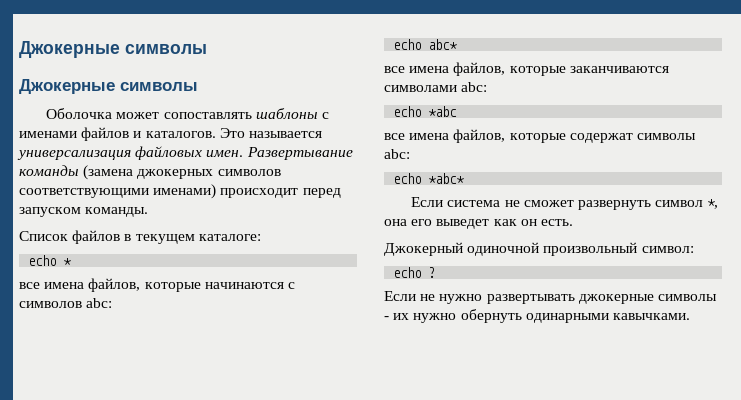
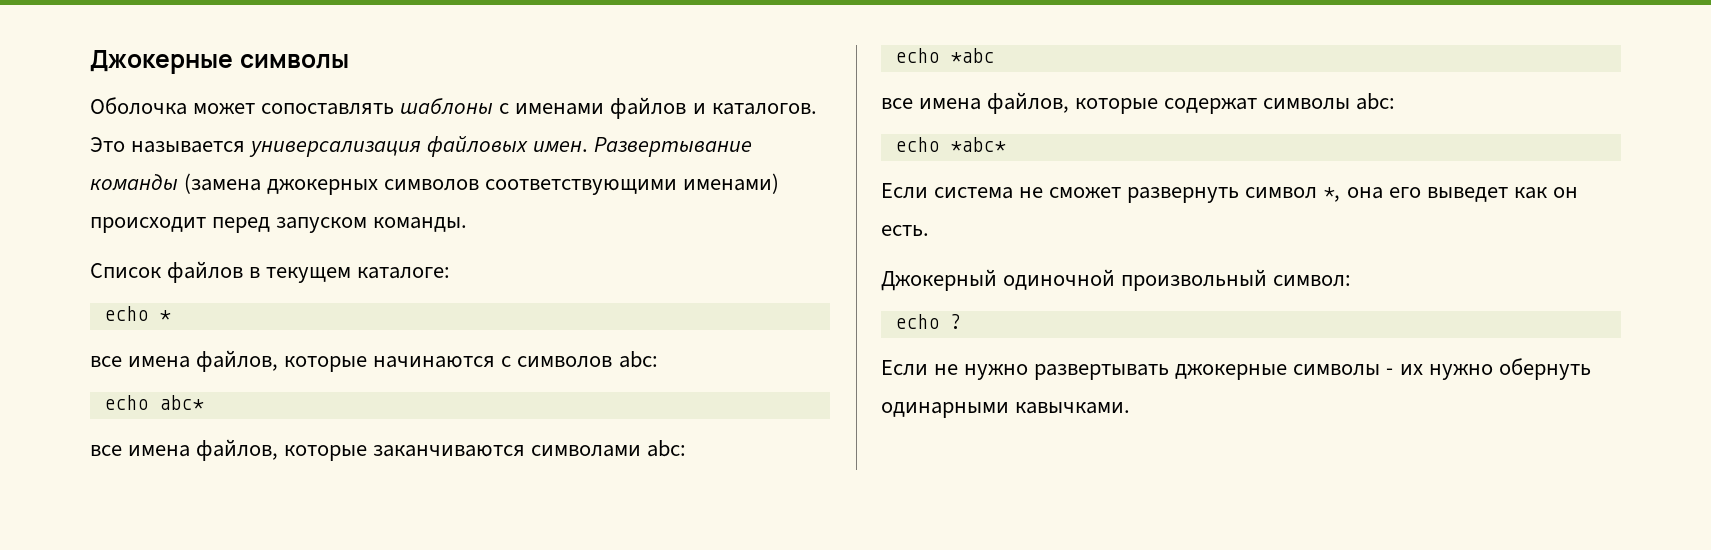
[19,41,207,58] [19,79,198,94] Джокерные символы // Джокерные символы -> [90,50,349,74] Джокерные символы

